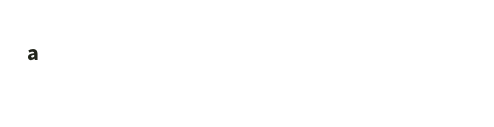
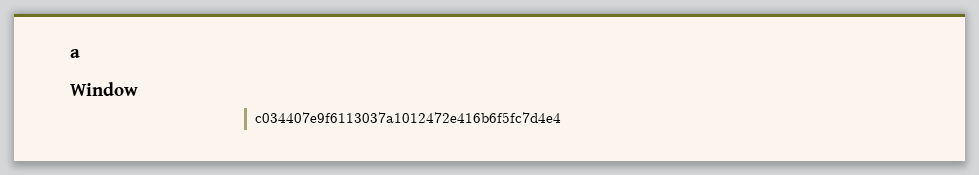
(39, 55) none -> [70,82,138,96] [254,112,561,123] // Window // c034407e9f6113037a1012472e416b6f5fc7d4e4

